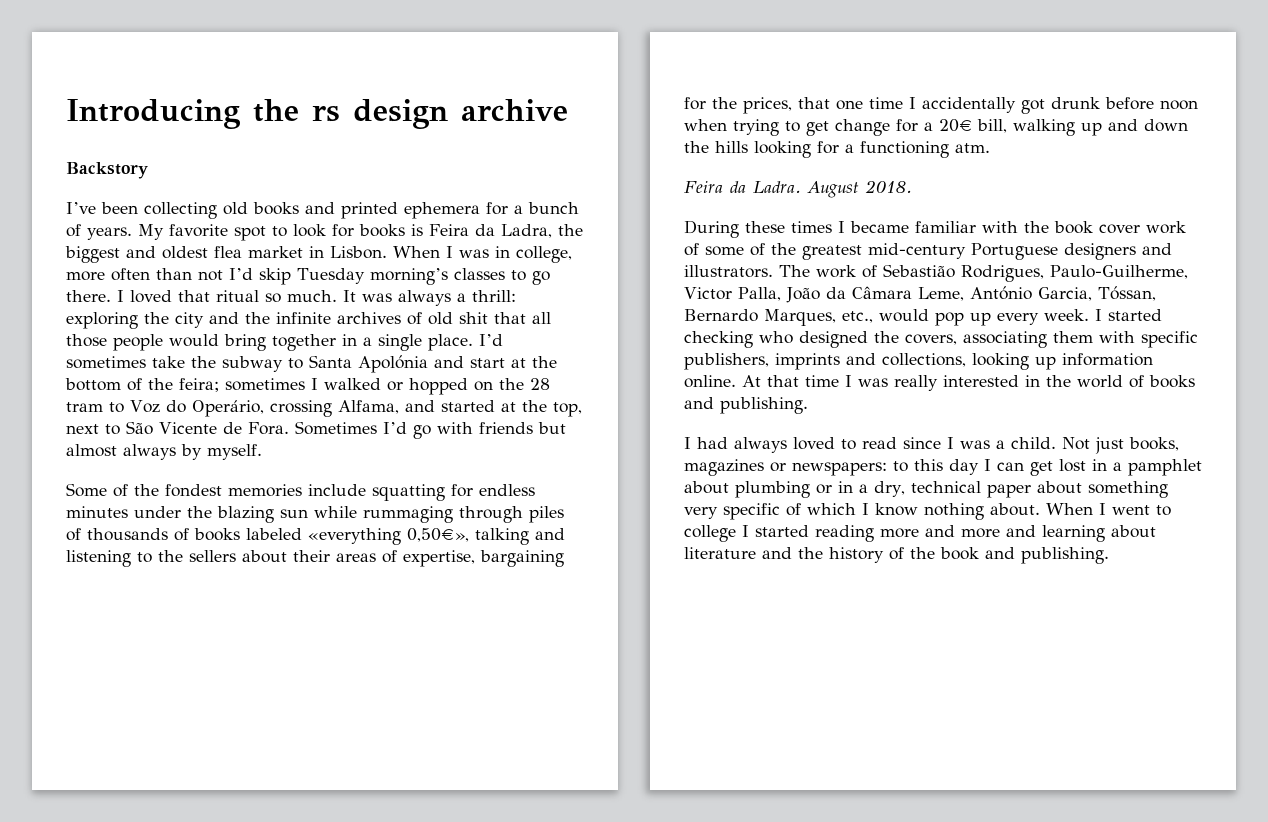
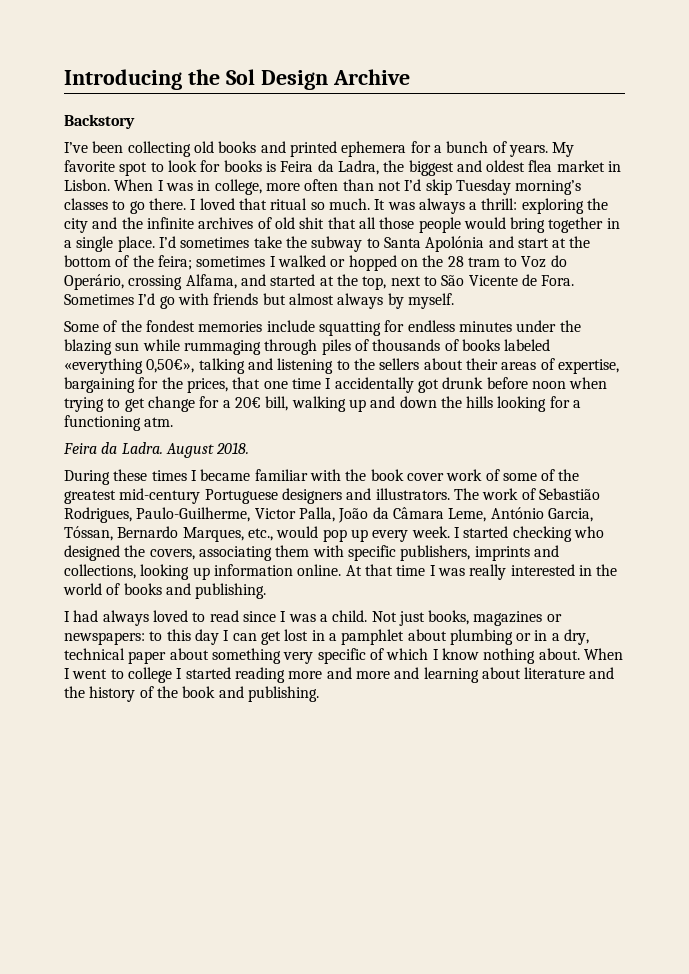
[312,99,568,129] rs design archive -> [225,69,410,90] Sol Design Archive

